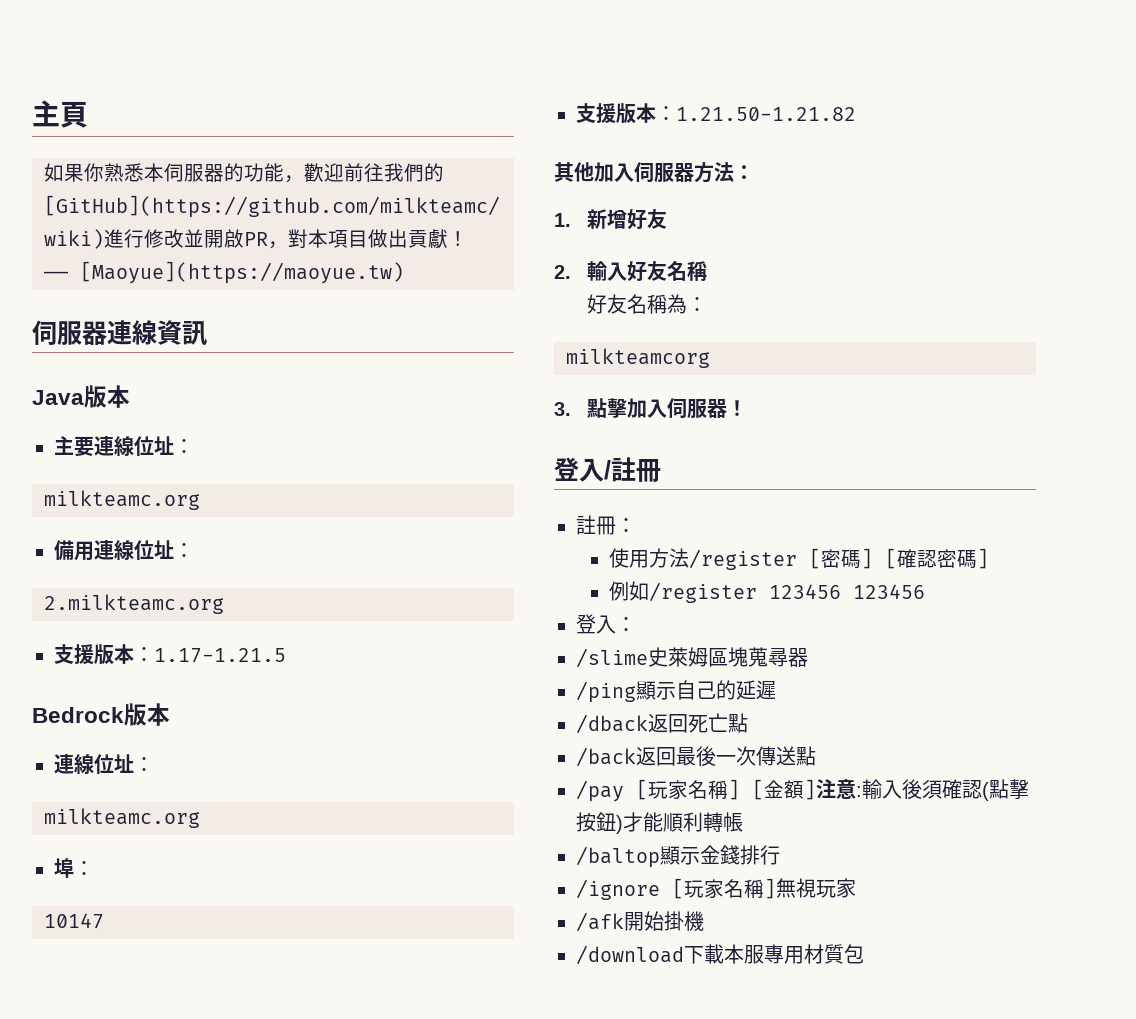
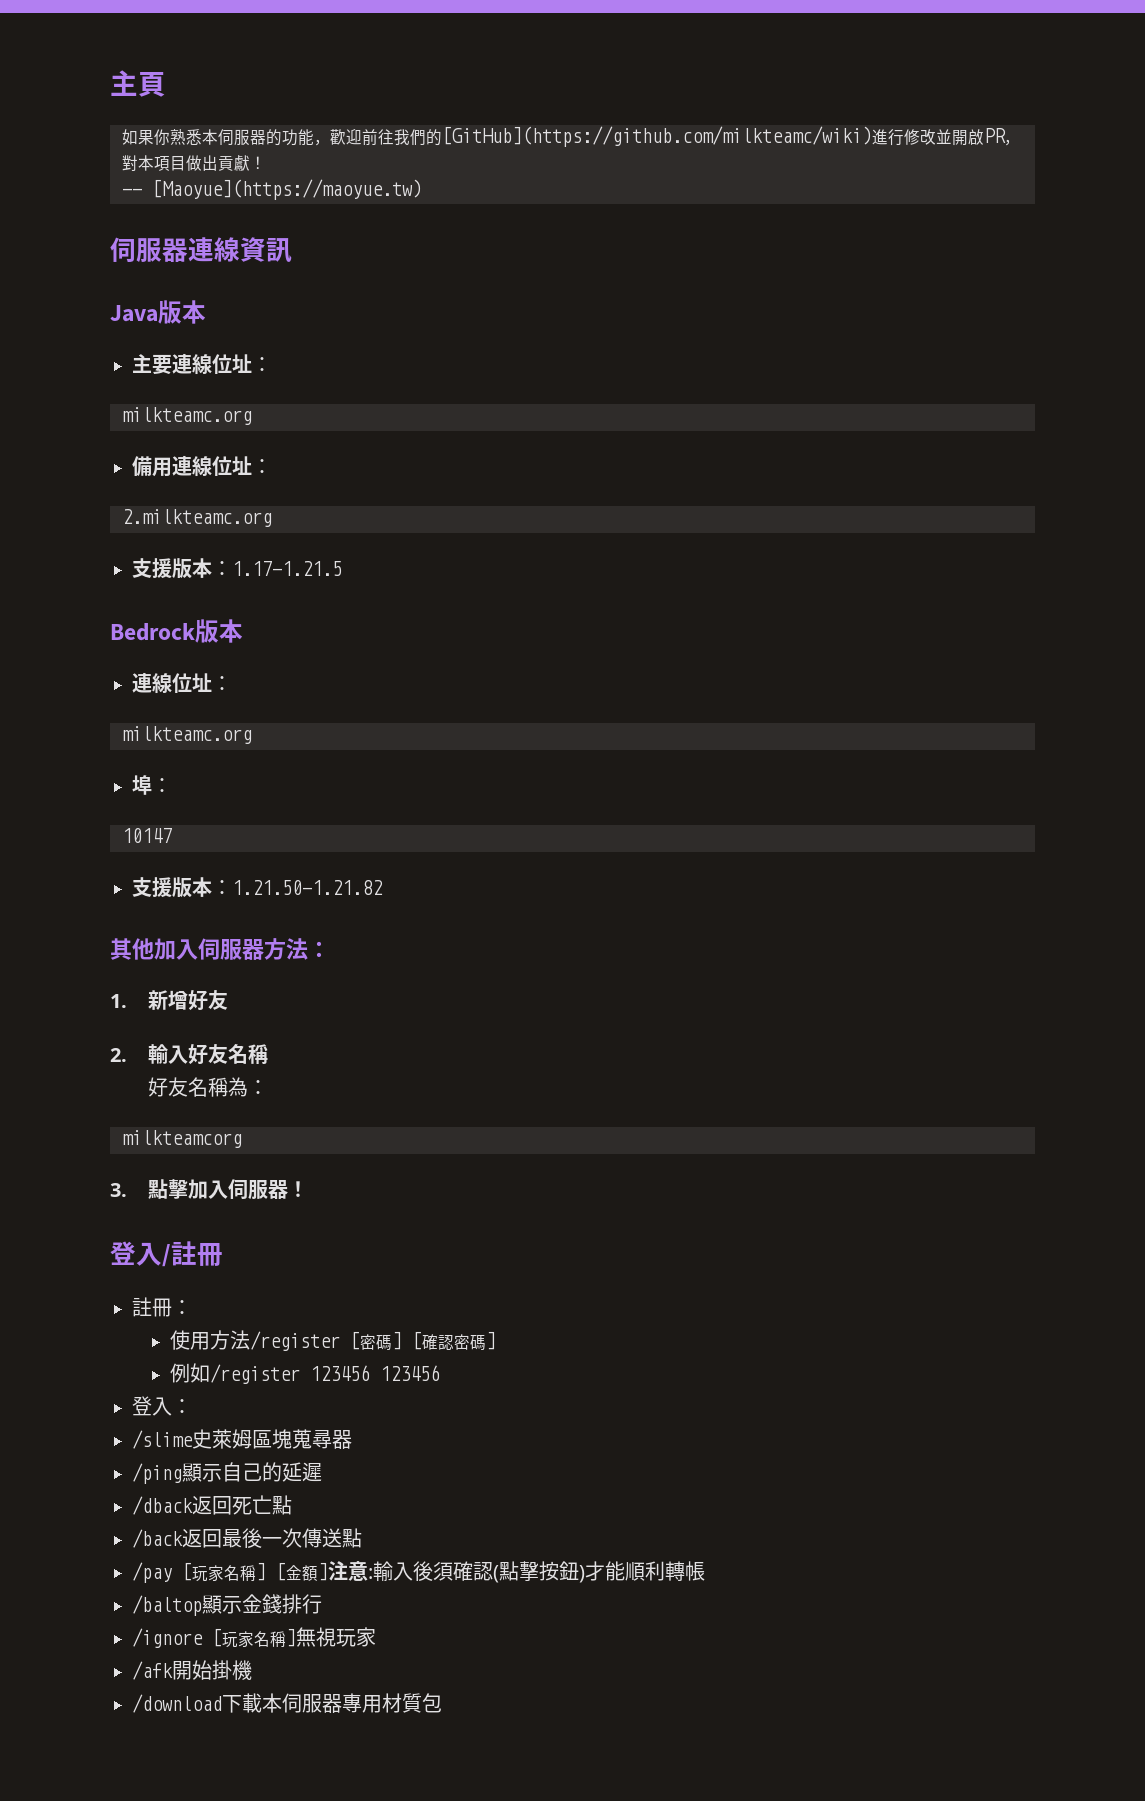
[744,945,764,964] 服 -> [282,1693,342,1713] 伺服器

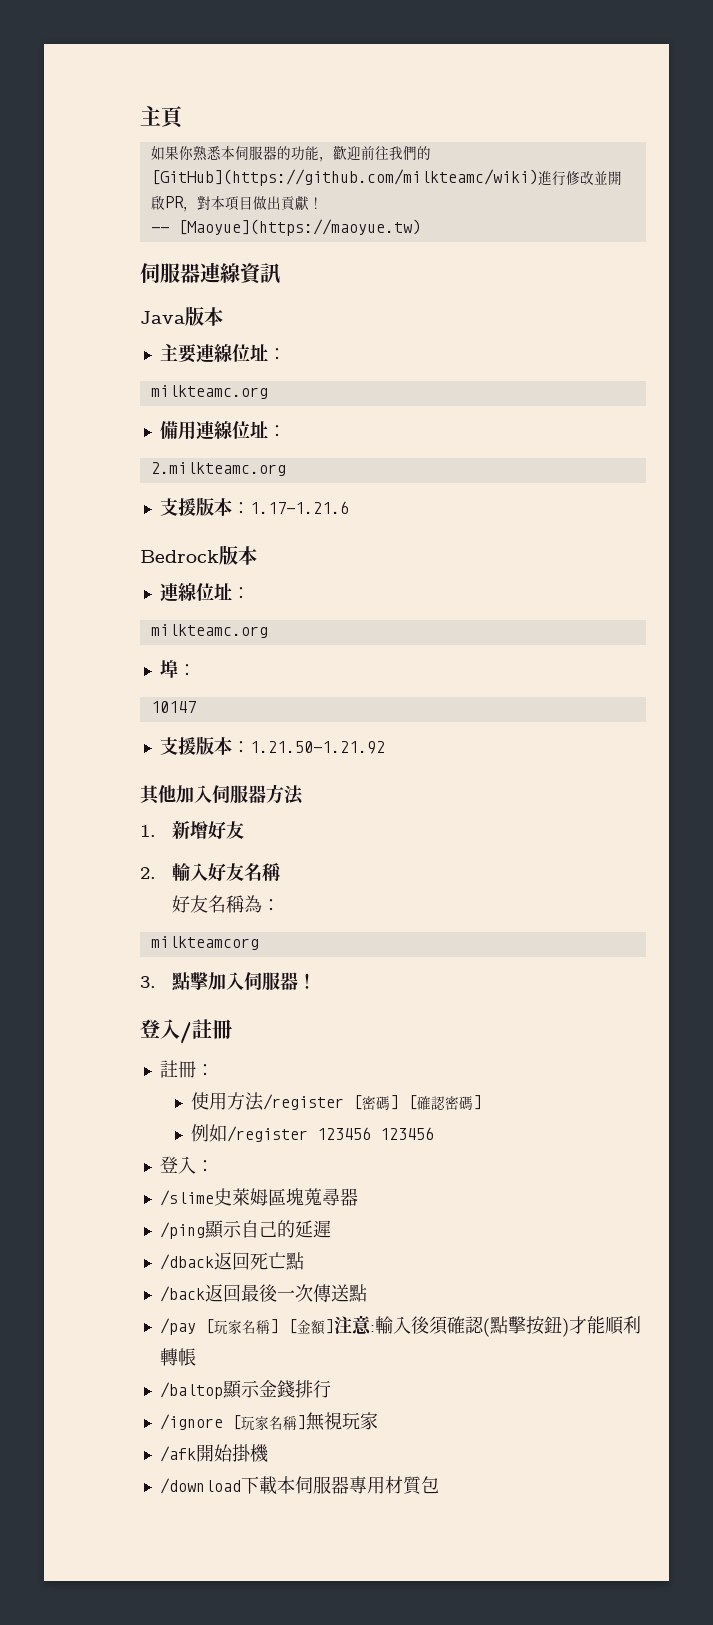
[232,561,342,576] 1.17-1.21.5 -> [249,501,349,514] 1.17-1.21.6
[232,880,383,895] 1.21.50-1.21.82 -> [249,741,385,754] 1.21.50-1.21.92
[308,941,330,957] ： -> (304, 795) none

